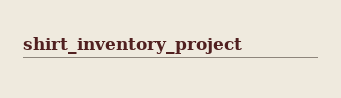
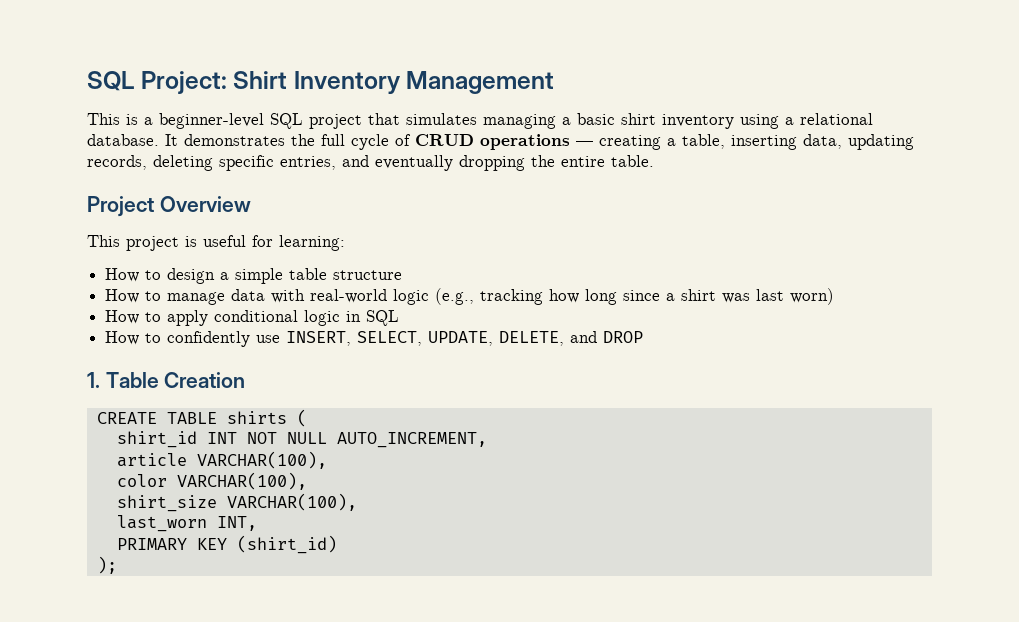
[23,37,242,54] shirt_inventory_project -> [87,71,555,94] [87,113,873,129] [87,134,914,150] [87,155,654,171] [87,196,251,217] [87,235,345,251] [105,268,403,284] [105,288,835,305] [105,310,400,326] [105,331,644,347] [87,372,246,388] [96,409,307,427] [116,431,487,448] [116,451,327,469] [116,472,307,490] [116,493,357,512] [116,515,257,532] [116,535,337,554] [96,556,117,574] SQL Project: Shirt Inventory Management // This is a beginner-level SQL project that simulates managing a basic shirt inventory using a relational database. It demonstrates the full cycle of CRUD operations — creating a table, inserting data, updating records, deleting specific entries, and eventually dropping the entire table. // Project Overview // This project is useful for learning: // How to design a simple table structure // How to manage data with real-world logic (e.g., tracking how long since a shirt was last worn) // How to apply conditional logic in SQL // How to confidently use INSERT, SELECT, UPDATE, DELETE, and DROP // 1. Table Creation // CREATE TABLE shirts ( // shirt_id INT NOT NULL AUTO_INCREMENT, // article VARCHAR(100), // color VARCHAR(100), // shirt_size VARCHAR(100), // last_worn INT, // PRIMARY KEY (shirt_id) // );

